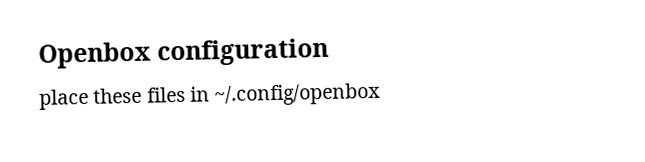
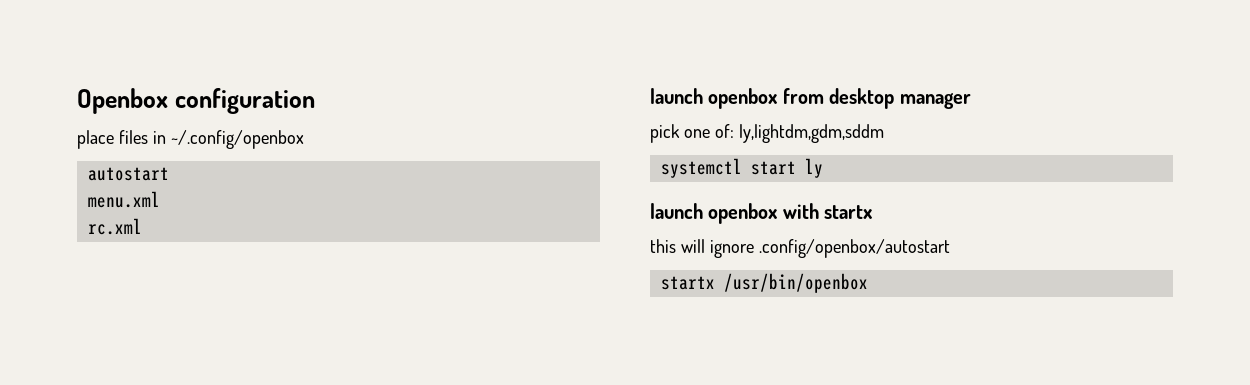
[93,87,143,104] these -> (114, 139) none
(382, 94) none -> [87,167,169,181] [87,191,160,208] [87,218,142,235] [650,88,971,109] [650,124,884,143] [660,158,823,178] [650,203,873,224] [650,239,950,258] [660,273,868,293] // autostart // menu.xml // rc.xml // launch openbox from desktop manager // pick one of: ly,lightdm,gdm,sddm // systemctl start ly // launch openbox with startx // this will ignore .config/openbox/autostart // startx /usr/bin/openbox

